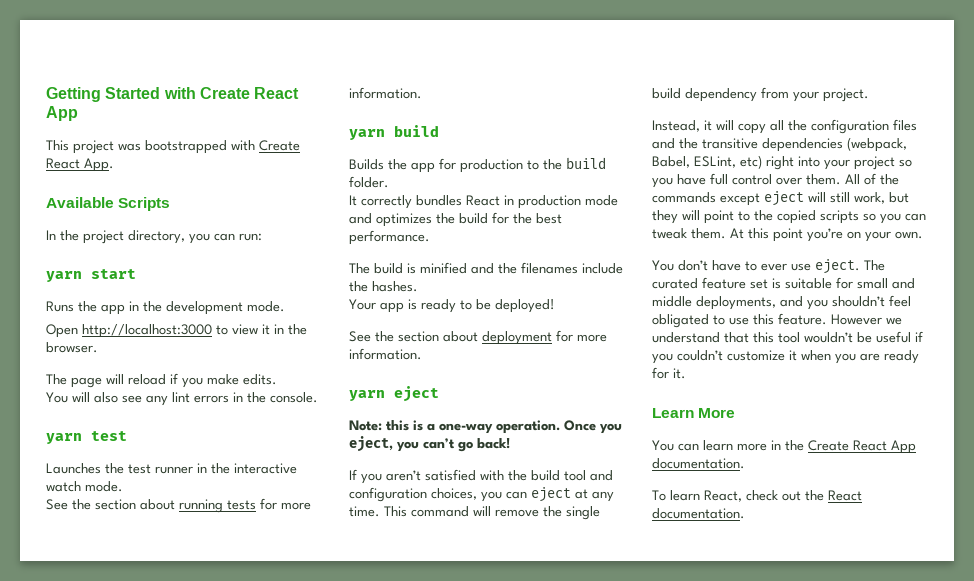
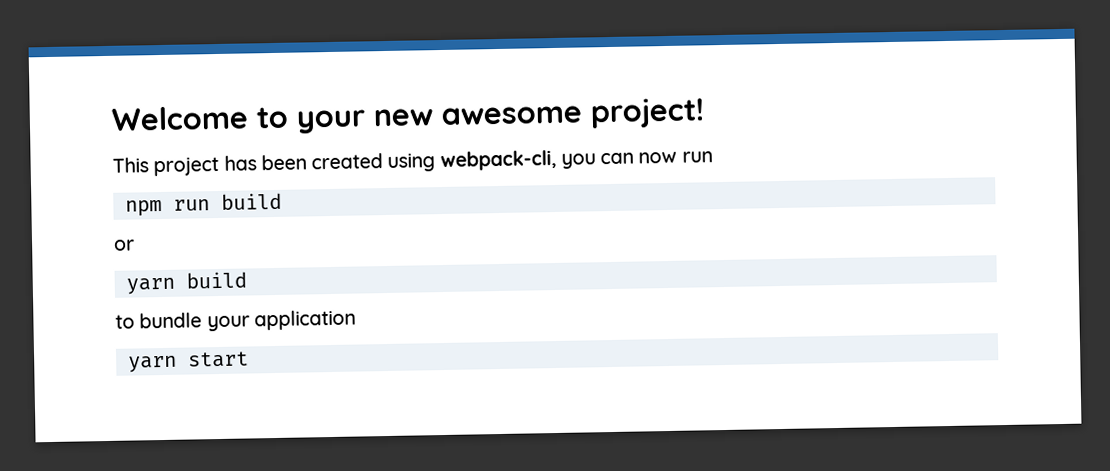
[46,87,300,102] [46,106,78,121] [46,140,300,154] [46,158,114,172] [46,197,171,211] [46,230,262,244] [46,269,136,282] [46,301,285,315] [46,324,307,338] [46,342,98,353] [46,373,277,388] [46,392,318,406] [46,431,127,444] [46,463,297,474] [46,481,123,492] [46,498,311,513] [349,87,422,99] [349,125,439,140] [349,157,606,173] [349,176,389,188] [349,195,618,209] [349,212,562,227] [349,230,430,245] [349,262,623,274] [349,281,418,292] [349,299,555,313] [349,330,607,345] [349,348,422,360] [349,386,439,402] [349,420,622,434] [349,436,510,452] [349,469,613,484] [349,487,614,502] [349,506,600,520] [652,87,869,102] [652,119,917,134] [652,137,907,152] [652,155,912,170] [652,173,899,188] [652,191,909,206] [652,210,926,224] [652,228,923,242] [652,259,885,274] [652,277,915,289] [652,295,911,310] [652,313,902,328] [652,331,923,343] [652,350,919,364] [652,367,686,379] [652,408,736,418] [652,440,916,454] [652,458,745,469] [652,490,862,502] [652,508,745,519] Getting Started with Create React App // This project was bootstrapped with Create React App. // Available Scripts // In the project directory, you can run: // yarn start // Runs the app in the development mode. // Open http://localhost:3000 to view it in the browser. // The page will reload if you make edits. // You will also see any lint errors in the console. // yarn test // Launches the test runner in the interactive watch mode. // See the section about running tests for more information. // yarn build // Builds the app for production to the build folder. // It correctly bundles React in production mode and optimizes the build for the best performance. // The build is minified and the filenames include the hashes. // Your app is ready to be deployed! // See the section about deployment for more information. // yarn eject // Note: this is a one-way operation. Once you eject, you can’t go back! // If you aren’t satisfied with the build tool and configuration choices, you can eject at any time. This command will remove the single build dependency from your project. // Instead, it will copy all the configuration files and the transitive dependencies (webpack, Babel, ESLint, etc) right into your project so you have full control over them. All of the commands except eject will still work, but they will point to the copied scripts so you can tweak them. At this point you’re on your own. // You don’t have to ever use eject. The curated feature set is suitable for small and middle deployments, and you shouldn’t feel obligated to use this feature. However we understand that this tool wouldn’t be useful if you couldn’t customize it when you are ready for it. // Learn More // You can learn more in the Create React App documentation. // To learn React, check out the React documentation. -> [111,97,705,134] [112,149,713,177] [124,192,282,217] [114,239,135,251] [125,271,247,295] [115,309,356,332] [127,351,249,373] Welcome to your new awesome project! // This project has been created using webpack-cli, you can now run // npm run build // or // yarn build // to bundle your application // yarn start

